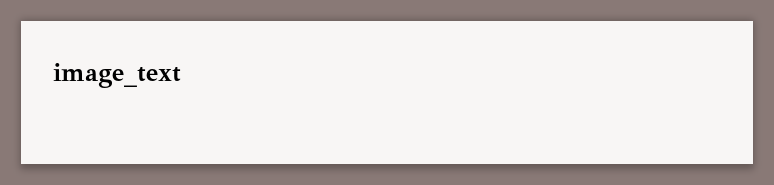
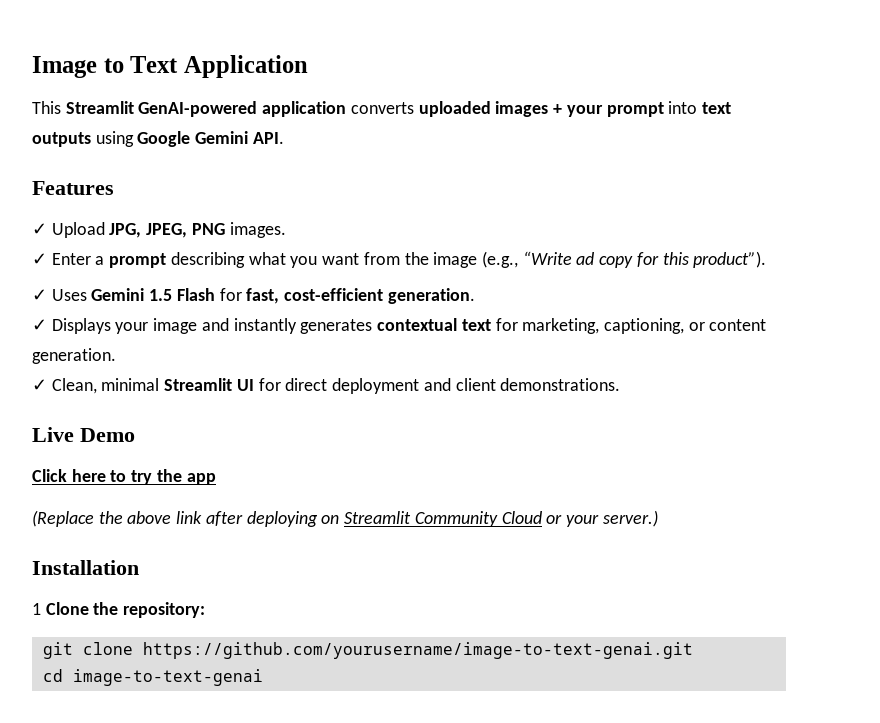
[53,63,181,88] image_text -> [32,55,308,78] [32,101,731,117] [32,131,284,147] [32,181,114,195] [32,222,286,238] [32,251,767,268] [32,288,475,304] [32,318,767,334] [32,348,116,364] [32,378,621,394] [32,427,135,442] [32,469,216,485] [32,510,658,527] [32,560,139,575] [32,602,206,618] [42,642,693,659] [42,669,263,686] Image to Text Application // This Streamlit GenAI-powered application converts uploaded images + your prompt into text outputs using Google Gemini API. // Features // ✓ Upload JPG, JPEG, PNG images. // ✓ Enter a prompt describing what you want from the image (e.g., “Write ad copy for this product”). // ✓ Uses Gemini 1.5 Flash for fast, cost-efficient generation. // ✓ Displays your image and instantly generates contextual text for marketing, captioning, or content generation. // ✓ Clean, minimal Streamlit UI for direct deployment and client demonstrations. // Live Demo // Click here to try the app // (Replace the above link after deploying on Streamlit Community Cloud or your server.) // Installation // 1 Clone the repository: // git clone https://github.com/yourusername/image-to-text-genai.git // cd image-to-text-genai

